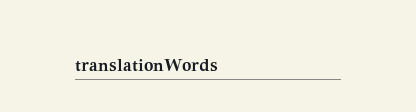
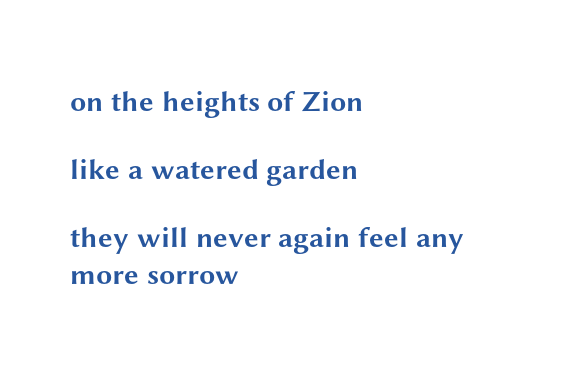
[75,59,218,72] translationWords -> [70,91,364,118] [70,159,359,186] [70,227,465,254] [70,271,239,284] on the heights of Zion // like a watered garden // they will never again feel any more sorrow

